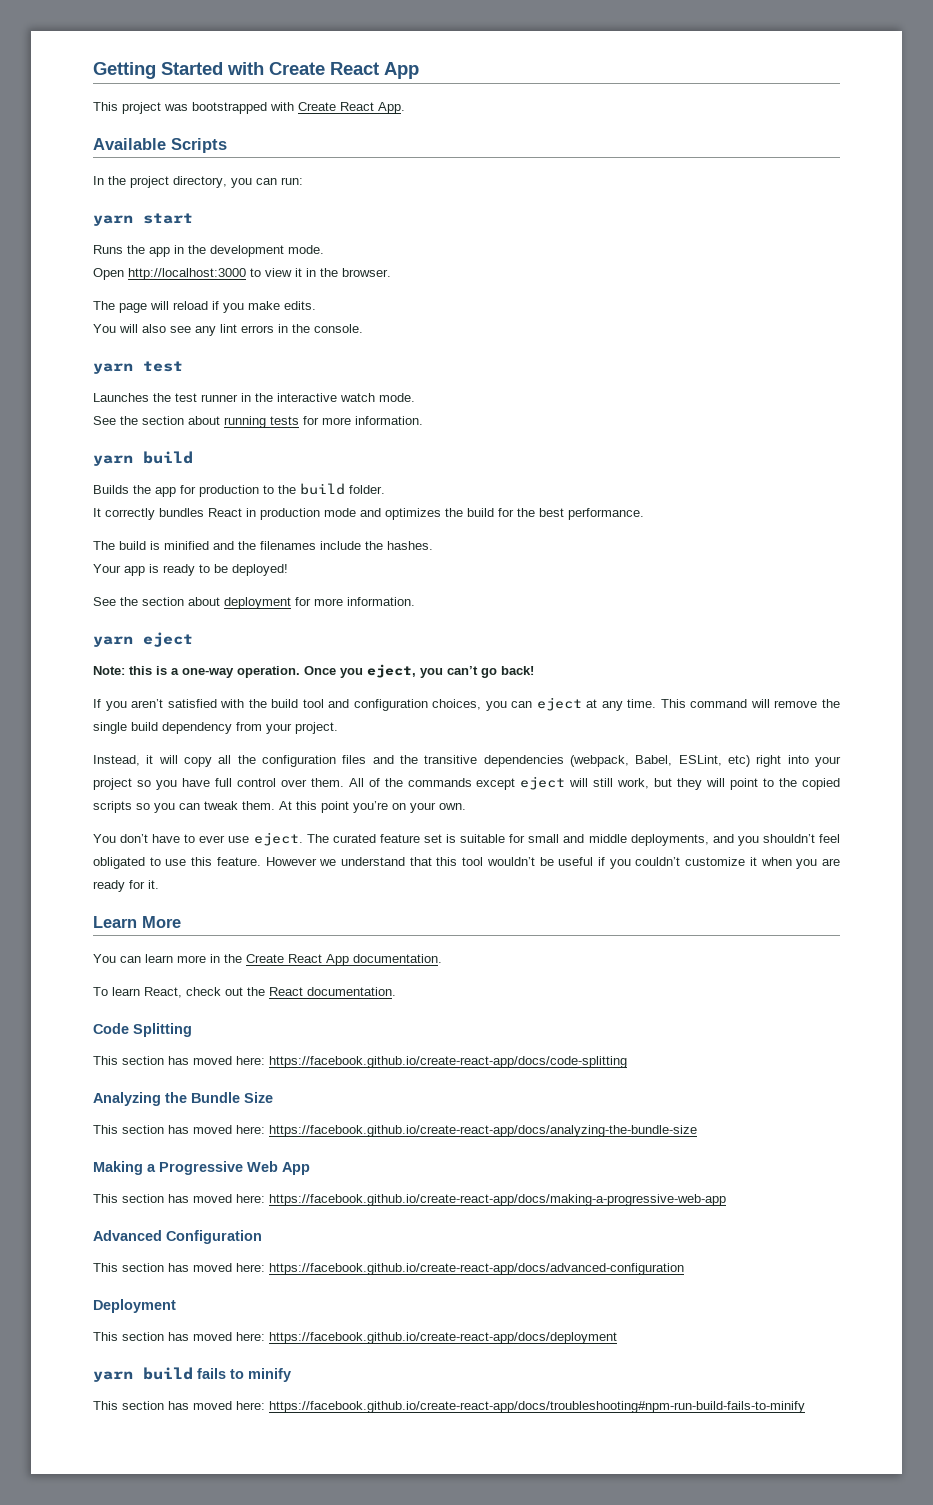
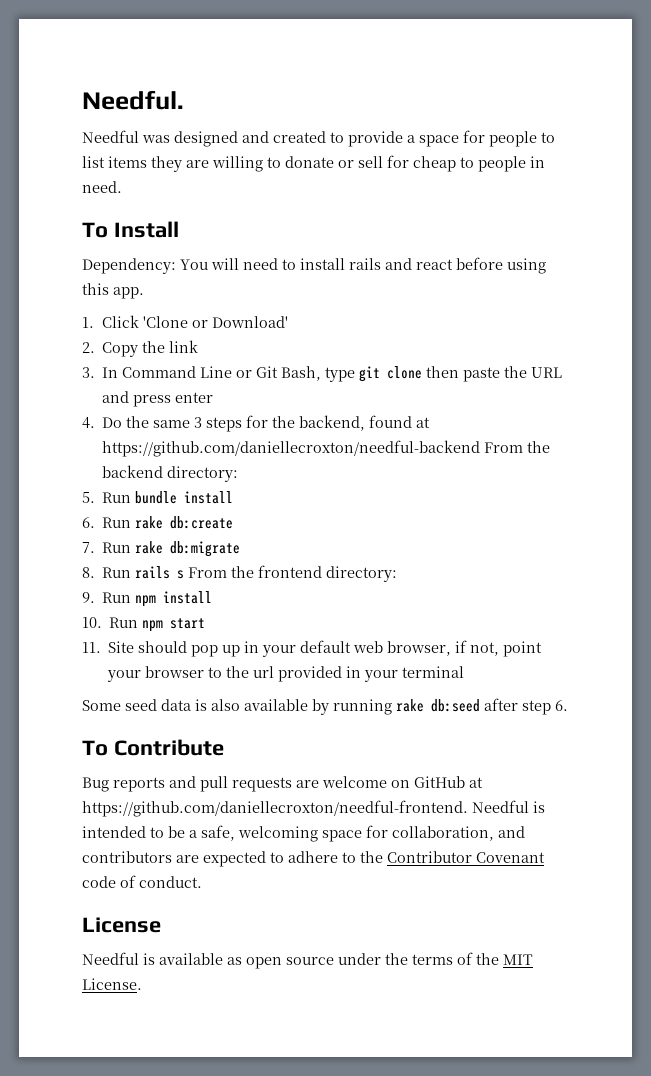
[93,62,419,79] [93,102,405,114] [93,138,227,153] [93,176,303,188] [93,213,193,226] [93,245,324,257] [93,268,391,280] [93,301,316,313] [93,324,363,336] [93,361,183,374] [93,393,415,402] [93,416,423,428] [93,451,193,466] [93,483,385,497] [93,508,644,520] [93,541,433,550] [93,564,288,576] [93,597,415,609] [93,632,193,647] [93,664,534,678] [93,697,840,711] [93,722,338,734] [93,755,842,767] [93,776,840,790] [93,801,466,813] [93,832,840,846] [93,857,840,869] [93,880,159,892] [93,916,181,928] [93,954,442,966] [93,987,396,998] [93,1023,192,1037] [93,1056,627,1068] [93,1092,273,1106] [93,1125,697,1137] [93,1161,310,1175] [93,1194,726,1206] [93,1230,262,1244] [93,1263,684,1275] [93,1299,176,1313] [93,1332,617,1344] [93,1367,291,1382] [93,1401,805,1413] Getting Started with Create React App // This project was bootstrapped with Create React App. // Available Scripts // In the project directory, you can run: // yarn start // Runs the app in the development mode. // Open http://localhost:3000 to view it in the browser. // The page will reload if you make edits. // You will also see any lint errors in the console. // yarn test // Launches the test runner in the interactive watch mode. // See the section about running tests for more information. // yarn build // Builds the app for production to the build folder. // It correctly bundles React in production mode and optimizes the build for the best performance. // The build is minified and the filenames include the hashes. // Your app is ready to be deployed! // See the section about deployment for more information. // yarn eject // Note: this is a one-way operation. Once you eject, you can’t go back! // If you aren’t satisfied with the build tool and configuration choices, you can eject at any time. This command will remove the single build dependency from your project. // Instead, it will copy all the configuration files and the transitive dependencies (webpack, Babel, ESLint, etc) right into your project so you have full control over them. All of the commands except eject will still work, but they will point to the copied scripts so you can tweak them. At this point you’re on your own. // You don’t have to ever use eject. The curated feature set is suitable for small and middle deployments, and you shouldn’t feel obligated to use this feature. However we understand that this tool wouldn’t be useful if you couldn’t customize it when you are ready for it. // Learn More // You can learn more in the Create React App documentation. // To learn React, check out the React documentation. // Code Splitting // This section has moved here: https://facebook.github.io/create-react-app/docs/code-splitting // Analyzing the Bundle Size // This section has moved here: https://facebook.github.io/create-react-app/docs/analyzing-the-bundle-size // Making a Progressive Web App // This section has moved here: https://facebook.github.io/create-react-app/docs/making-a-progressive-web-app // Advanced Configuration // This section has moved here: https://facebook.github.io/create-react-app/docs/advanced-configuration // Deployment // This section has moved here: https://facebook.github.io/create-react-app/docs/deployment // yarn build fails to minify // This section has moved here: https://facebook.github.io/create-react-app/docs/troubleshooting#npm-run-build-fails-to-minify -> [82,90,184,110] [82,130,555,147] [82,155,545,172] [82,181,122,193] [82,221,179,238] [82,257,546,274] [82,283,144,299] [82,315,288,328] [82,340,199,357] [82,366,563,382] [102,391,214,407] [82,415,431,432] [102,440,551,457] [102,465,239,482] [82,491,234,504] [82,516,234,529] [82,541,241,557] [82,565,398,582] [82,591,213,607] [82,617,206,632] [82,640,543,657] [107,666,465,682] [82,698,568,715] [82,739,224,756] [82,776,483,792] [82,800,545,817] [82,825,525,842] [82,851,545,867] [82,875,202,888] [82,917,161,933] [82,952,533,969] [82,978,142,990] Needful. // Needful was designed and created to provide a space for people to list items they are willing to donate or sell for cheap to people in need. // To Install // Dependency: You will need to install rails and react before using this app. // 1. Click 'Clone or Download' // 2. Copy the link // 3. In Command Line or Git Bash, type git clone then paste the URL and press enter // 4. Do the same 3 steps for the backend, found at https://github.com/daniellecroxton/needful-backend From the backend directory: // 5. Run bundle install // 6. Run rake db:create // 7. Run rake db:migrate // 8. Run rails s From the frontend directory: // 9. Run npm install // 10. Run npm start // 11. Site should pop up in your default web browser, if not, point your browser to the url provided in your terminal // Some seed data is also available by running rake db:seed after step 6. // To Contribute // Bug reports and pull requests are welcome on GitHub at https://github.com/daniellecroxton/needful-frontend. Needful is intended to be a safe, welcoming space for collaboration, and contributors are expected to adhere to the Contributor Covenant code of conduct. // License // Needful is available as open source under the terms of the MIT License.

